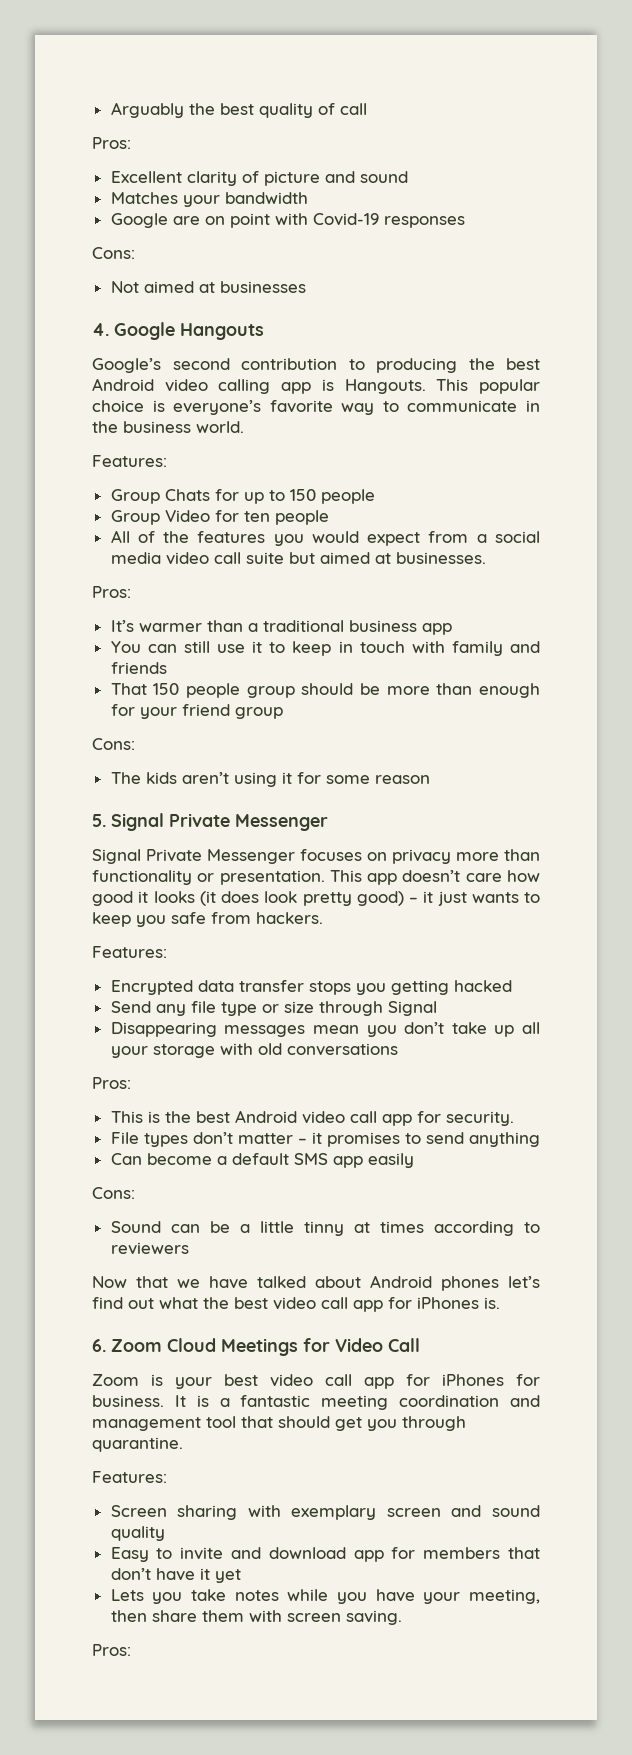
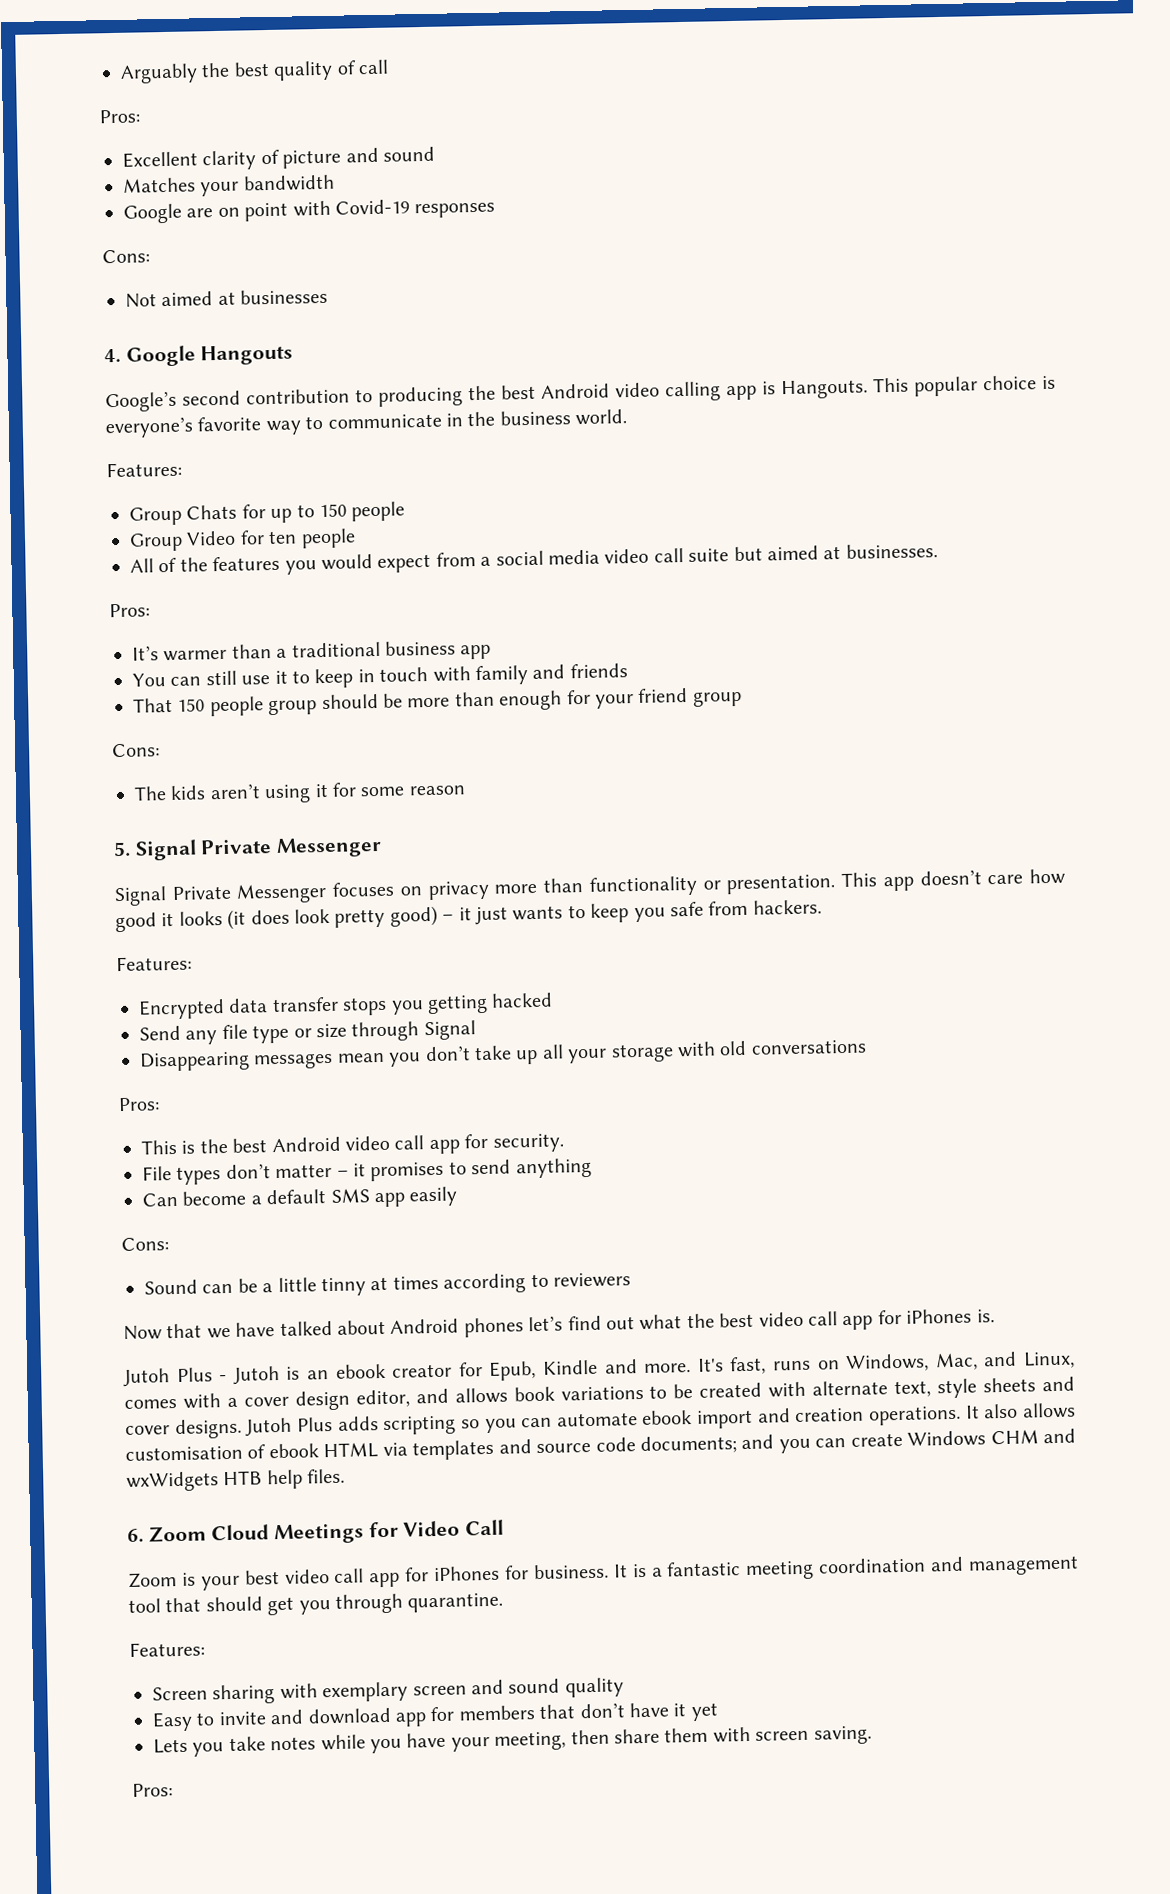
(500, 1303) none -> [123,1351,1076,1388] [124,1376,1075,1411] [125,1402,1076,1440] [125,1428,1076,1461] [126,1468,346,1492] // Jutoh Plus - Jutoh is an ebook creator for Epub, Kindle and more. It's fast, runs on Windows, Mac, and Linux, comes with a cover design editor, and allows book variations to be created with alternate text, style sheets and cover designs. Jutoh Plus adds scripting so you can automate ebook import and creation operations. It also allows customisation of ebook HTML via templates and source code documents; and you can create Windows CHM and wxWidgets HTB help files.

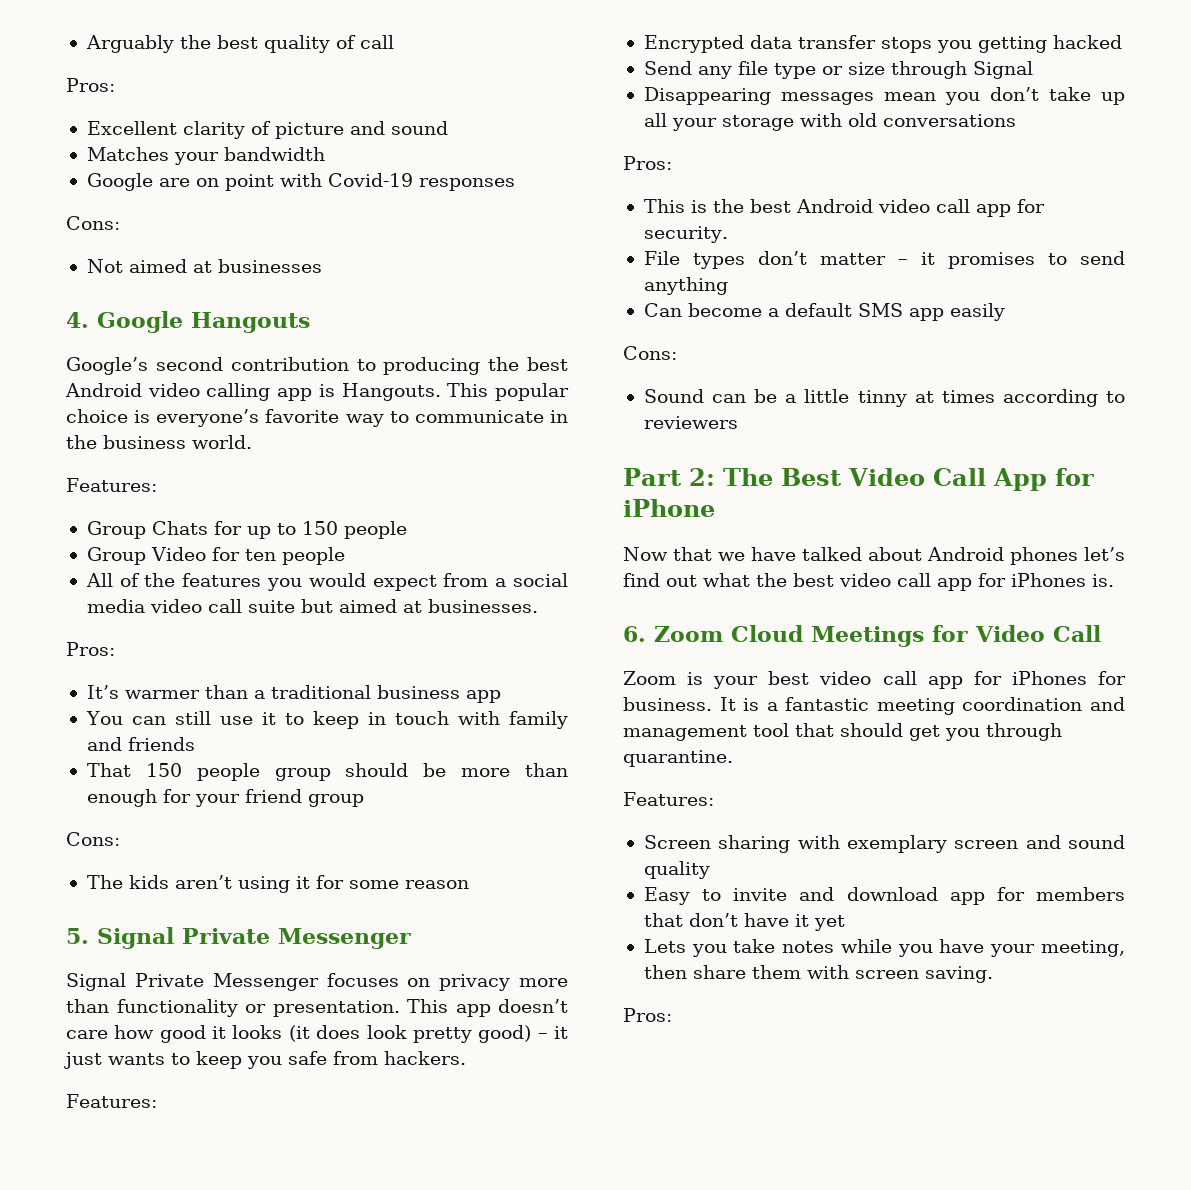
(631, 1280) none -> [623,468,1094,491] [623,499,715,517] // Part 2: The Best Video Call App for iPhone
[123,1351,1076,1388] [124,1376,1075,1411] [125,1402,1076,1440] [125,1428,1076,1461] [126,1468,346,1492] // Jutoh Plus - Jutoh is an ebook creator for Epub, Kindle and more. It's fast, runs on Windows, Mac, and Linux, comes with a cover design editor, and allows book variations to be created with alternate text, style sheets and cover designs. Jutoh Plus adds scripting so you can automate ebook import and creation operations. It also allows customisation of ebook HTML via templates and source code documents; and you can create Windows CHM and wxWidgets HTB help files. -> (1114, 580) none

